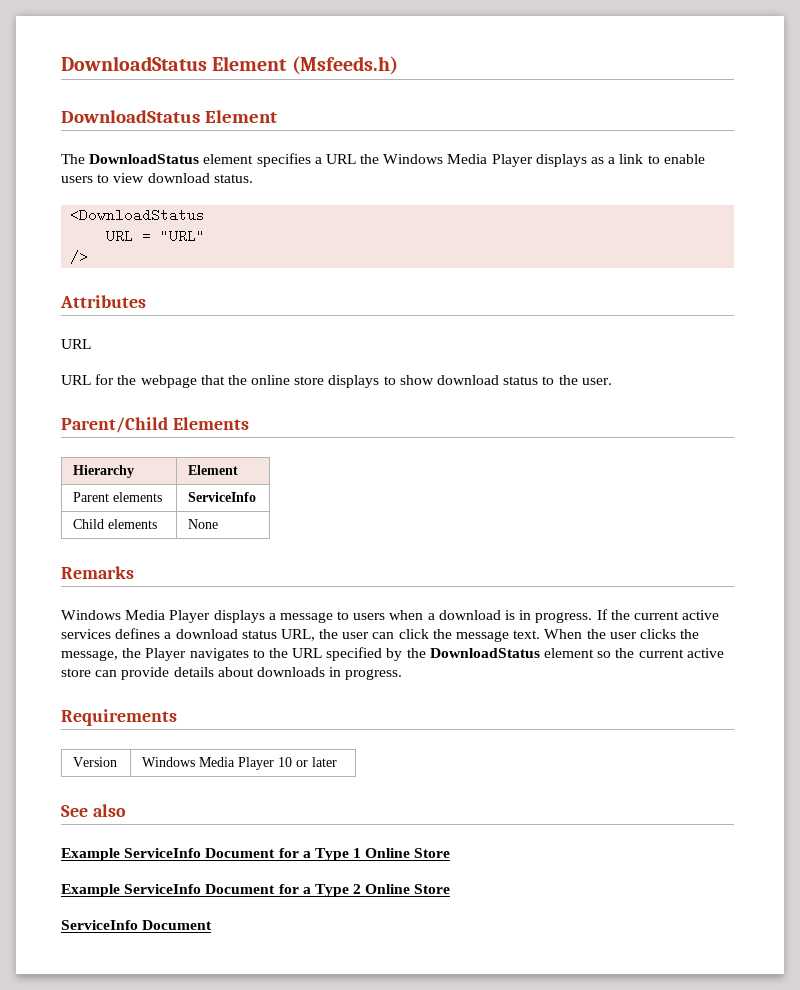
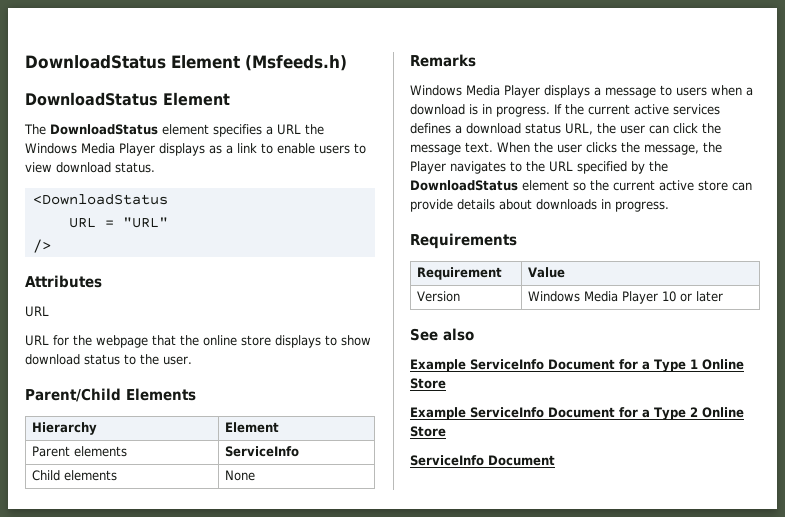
(177, 717) none -> [416,267,502,280] [527,267,565,278] // Requirement | Value

